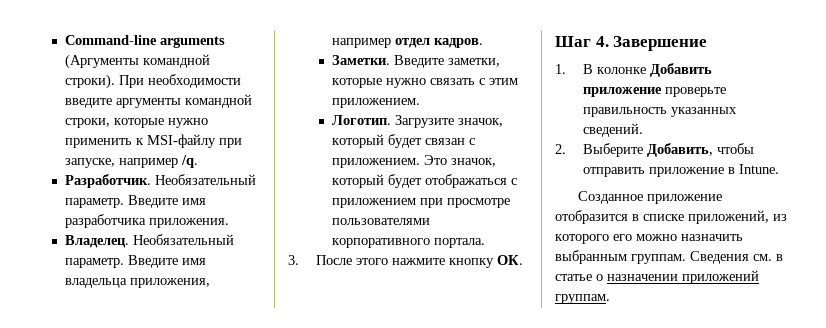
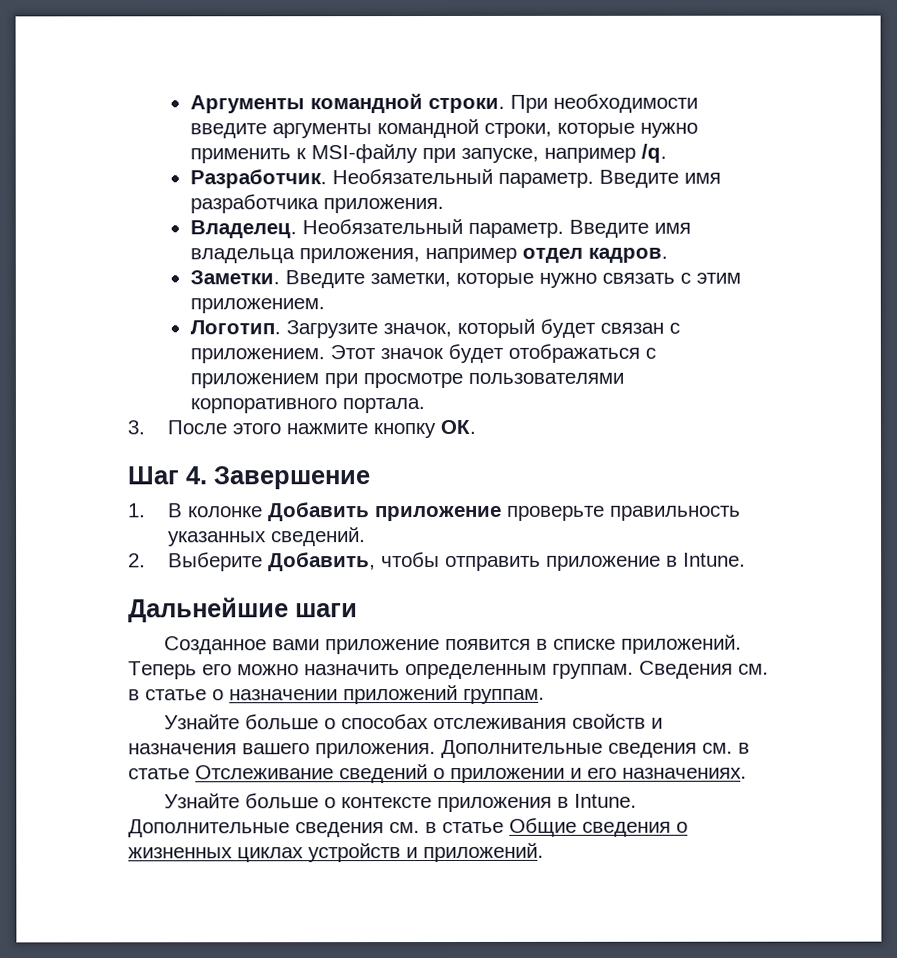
[64,35,225,48] [64,54,210,69] [64,74,115,89] Command-line arguments (Аргументы командной строки). -> [189,93,505,114] Аргументы командной строки.
[423,155,496,167] [331,174,384,188] Это значок, который -> [329,345,444,360] Этот значок
(779, 169) none -> [128,597,358,623] // Дальнейшие шаги
[647,194,723,204] [555,210,787,224] [555,234,609,244] приложение отобразится в списке приложений, из которого -> [272,634,743,655] [128,661,197,680] вами приложение появится в списке приложений. Теперь
[555,250,627,264] выбранным -> [405,663,547,680] определенным
(610, 299) none -> [164,713,664,730] [128,739,750,759] [128,764,747,784] [164,793,638,813] [128,817,688,838] [128,842,544,863] // Узнайте больше о способах отслеживания свойств и назначения вашего приложения. Дополнительные сведения см. в статье Отслеживание сведений о приложении и его назначениях. // Узнайте больше о контексте приложения в Intune. Дополнительные сведения см. в статье Общие сведения о жизненных циклах устройств и приложений.

